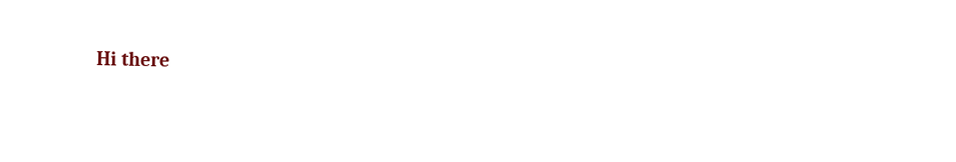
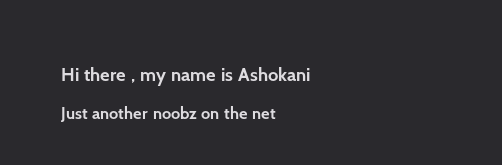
(171, 58) none -> [130,67,310,86] [60,106,277,122] , my name is Ashokani // Just another noobz on the net

